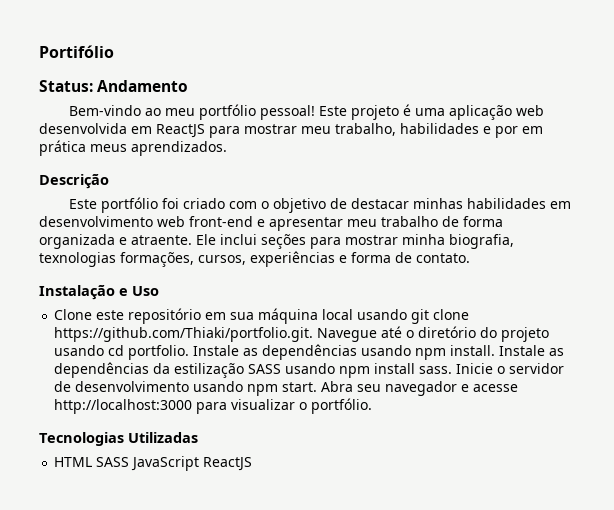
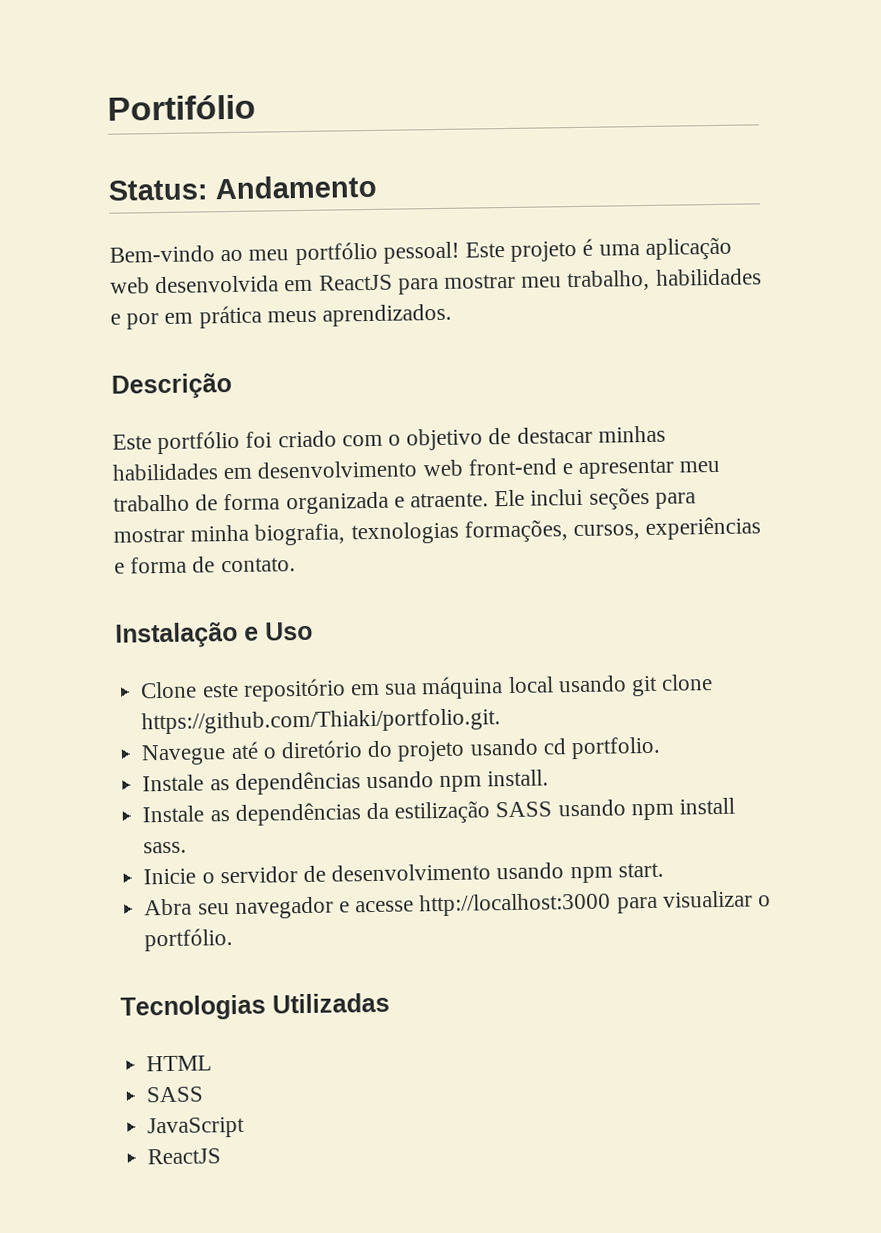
(314, 334) none -> (502, 721) //
(190, 352) none -> (661, 748) //
(496, 350) none -> (550, 778) //
(453, 370) none -> (188, 847) //
(318, 387) none -> (664, 870) //
[96,457,130,467] SASS -> [146,1086,205,1103] // SASS //
(200, 463) none -> (246, 1127) //

